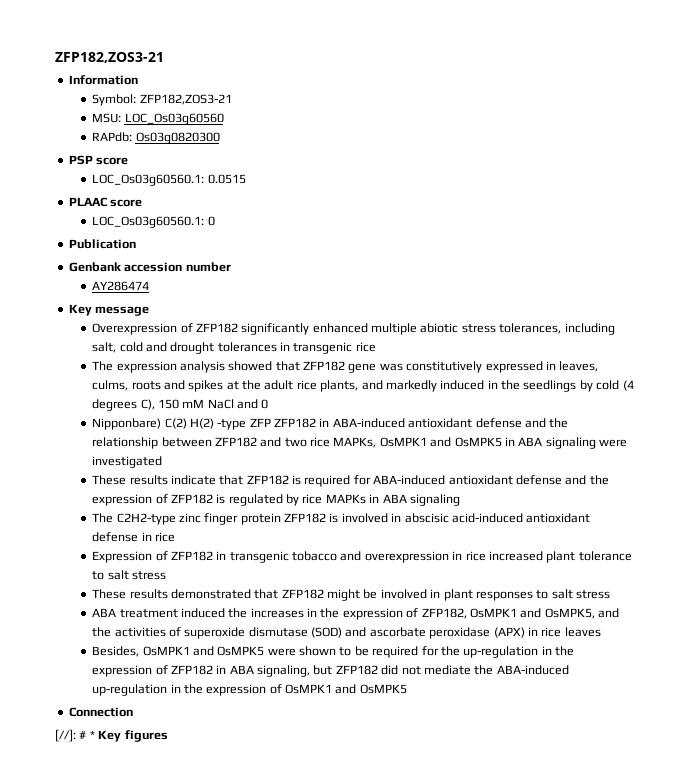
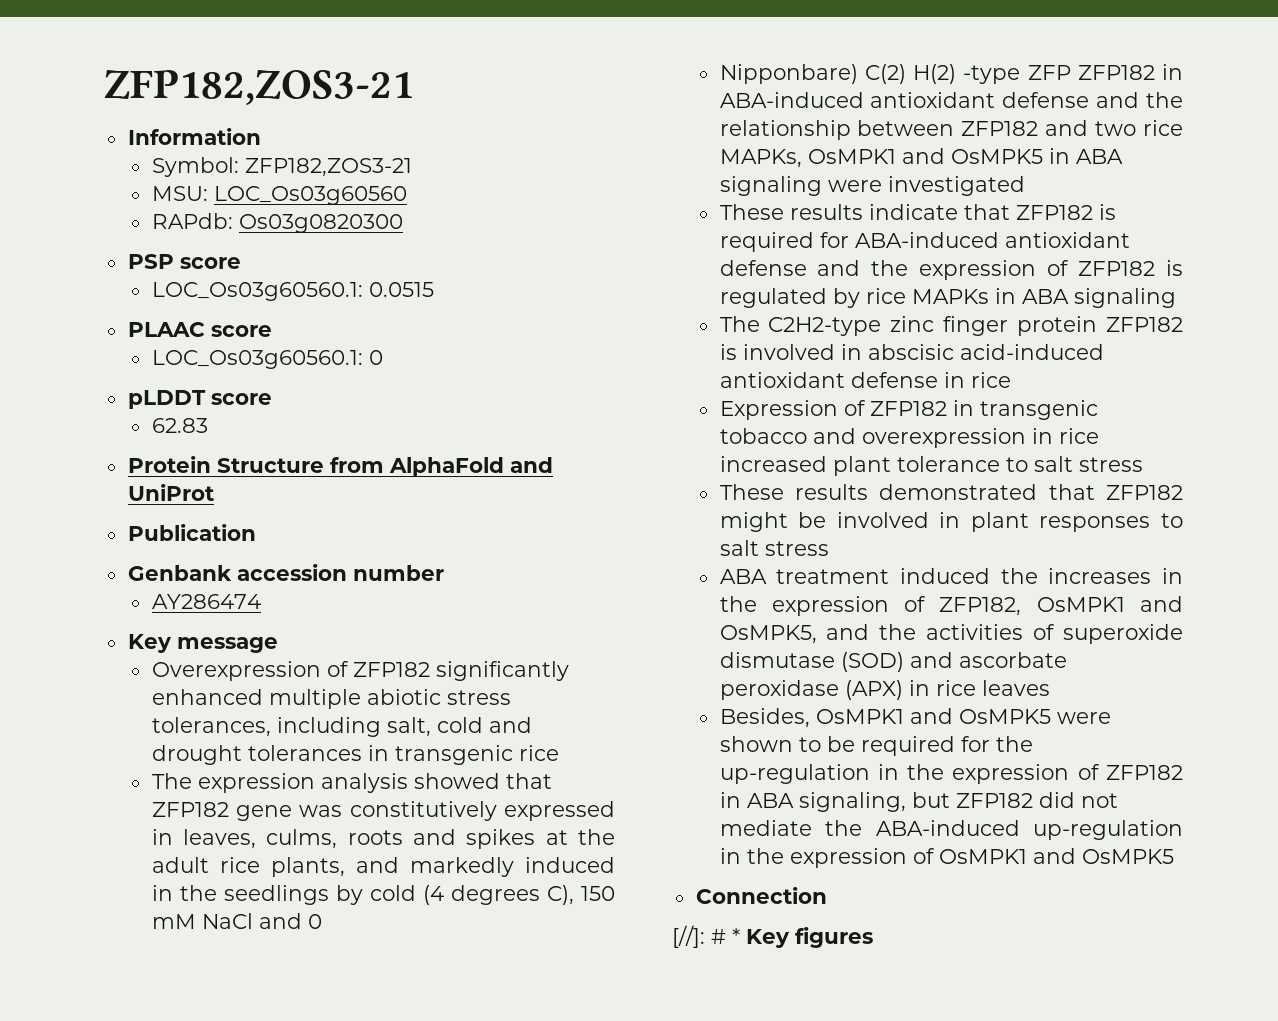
(215, 221) none -> [127,390,272,409] [151,418,208,433] [127,456,553,477] [127,484,214,501] // pLDDT score // 62.83 // Protein Structure from AlphaFold and UniProt

